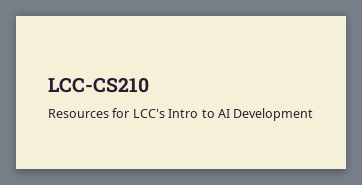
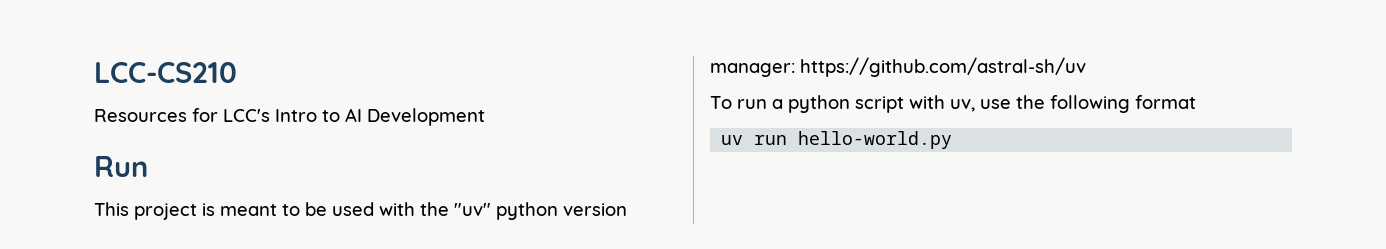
(314, 114) none -> [94,156,148,177] [94,202,627,220] [710,57,1086,77] [710,95,1196,113] [721,131,953,149] // Run // This project is meant to be used with the "uv" python version manager: https://github.com/astral-sh/uv // To run a python script with uv, use the following format // uv run hello-world.py

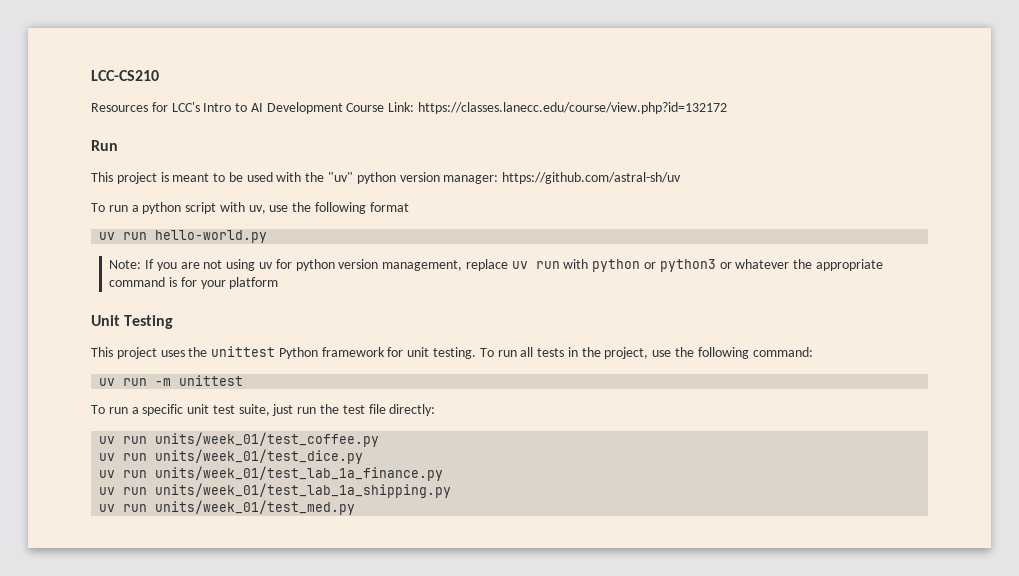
(485, 117) none -> [346,102,728,114] Course Link: https://classes.lanecc.edu/course/view.php?id=132172
(953, 140) none -> [109,259,883,272] [109,277,279,289] [91,315,174,329] [91,346,813,359] [99,375,244,386] [91,404,436,416] [99,432,380,447] [99,449,364,464] [99,466,444,481] [99,483,452,498] [99,500,356,515] // Note: If you are not using uv for python version management, replace uv run with python or python3 or whatever the appropriate command is for your platform // Unit Testing // This project uses the unittest Python framework for unit testing. To run all tests in the project, use the following command: // uv run -m unittest // To run a specific unit test suite, just run the test file directly: // uv run units/week_01/test_coffee.py // uv run units/week_01/test_dice.py // uv run units/week_01/test_lab_1a_finance.py // uv run units/week_01/test_lab_1a_shipping.py // uv run units/week_01/test_med.py

